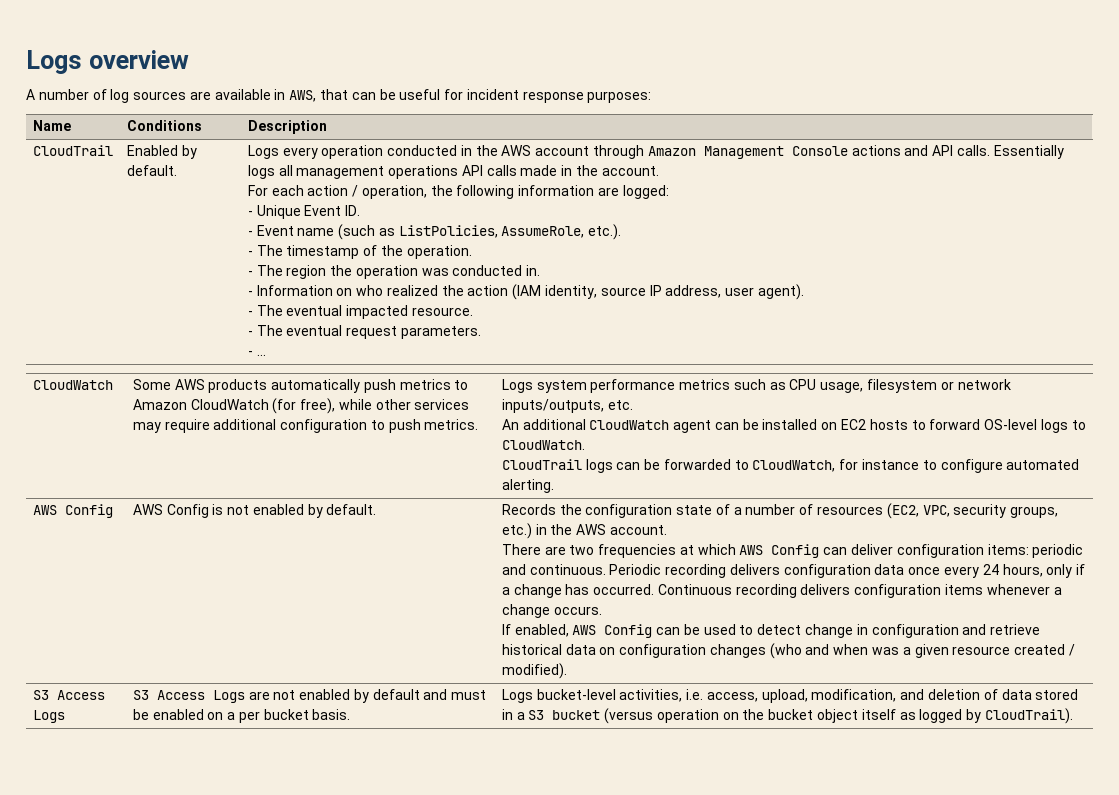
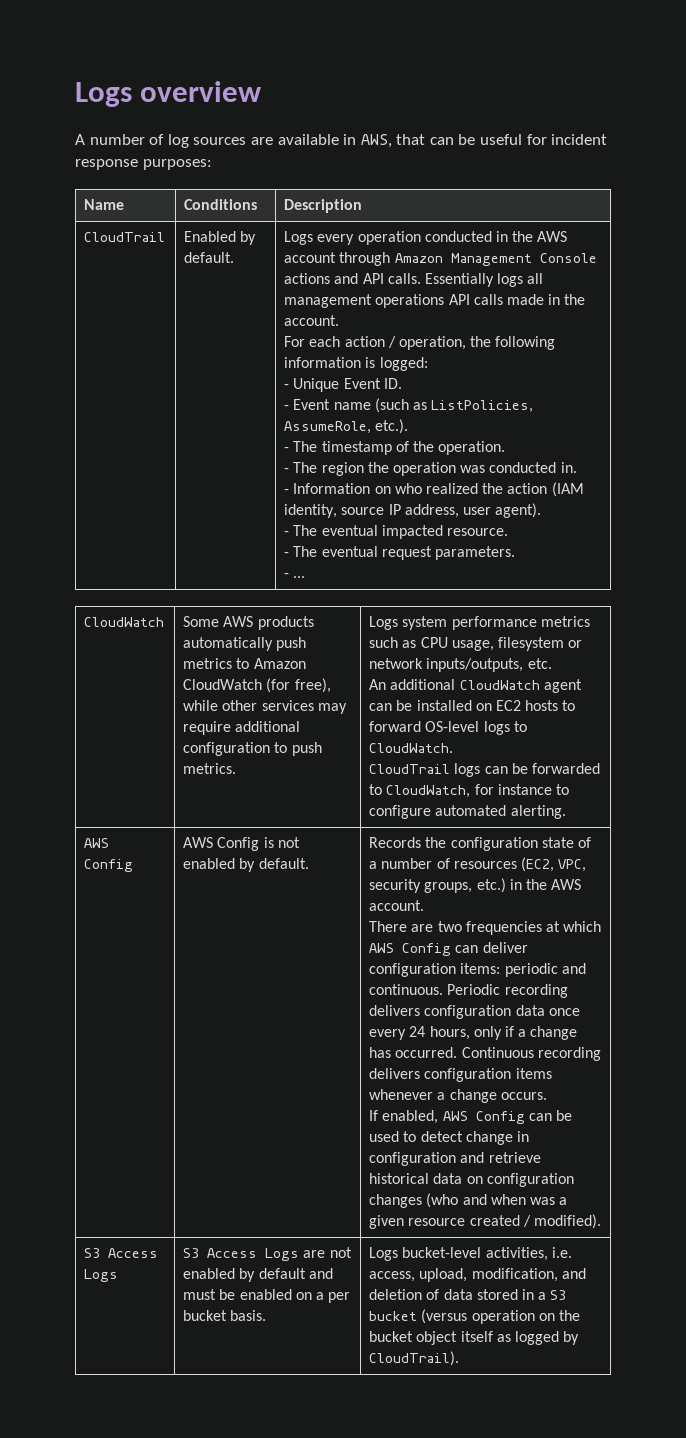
[597,187,619,196] are -> [365,357,376,368] is

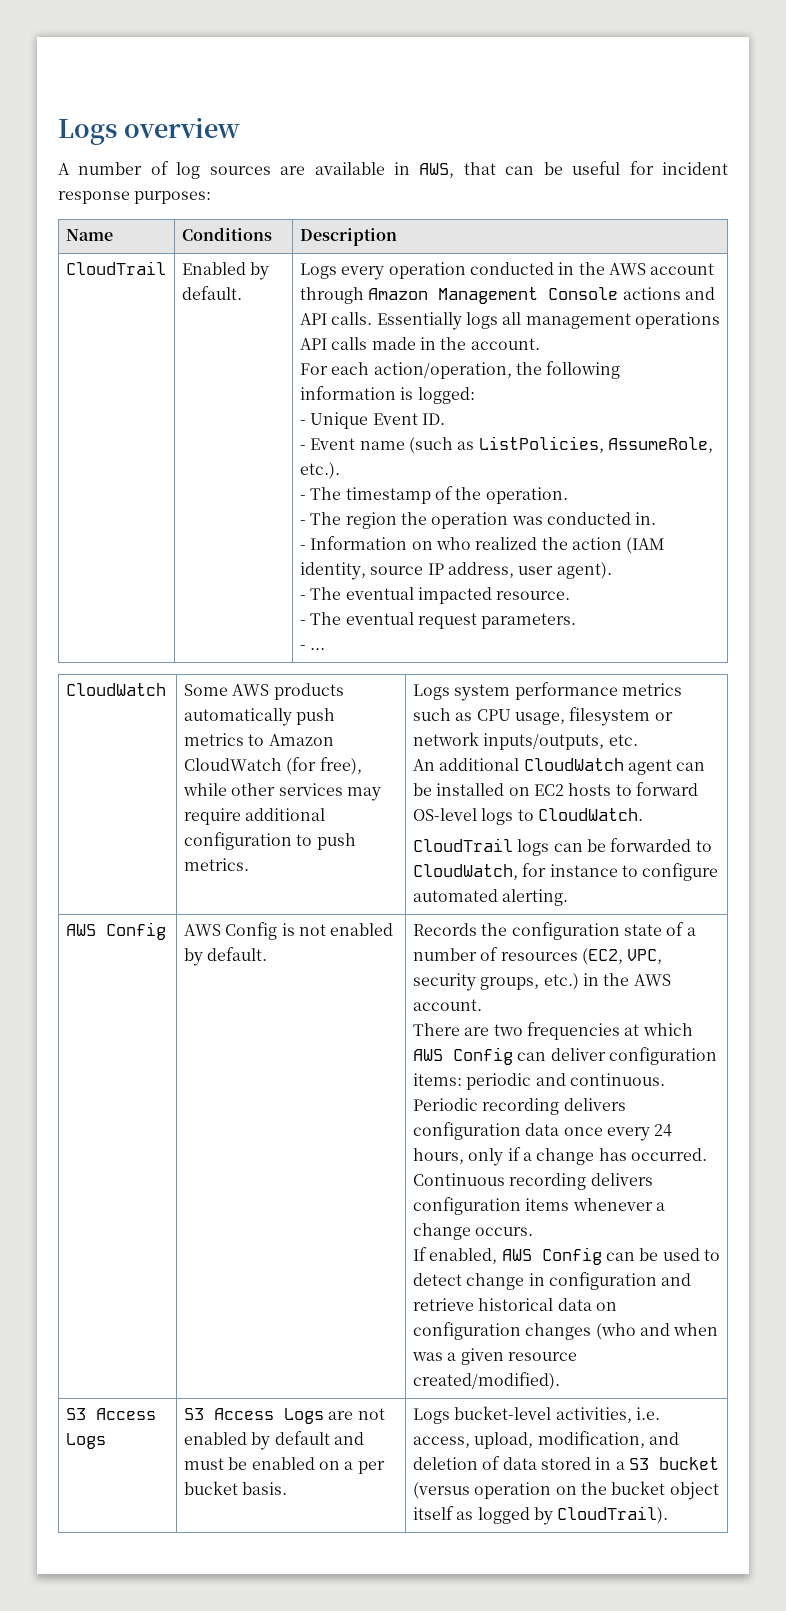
[344,336,466,350] action / operation, -> [373,362,512,379] action/operation,
[469,1214,601,1229] created / modified). -> [412,1372,560,1390] created/modified).

